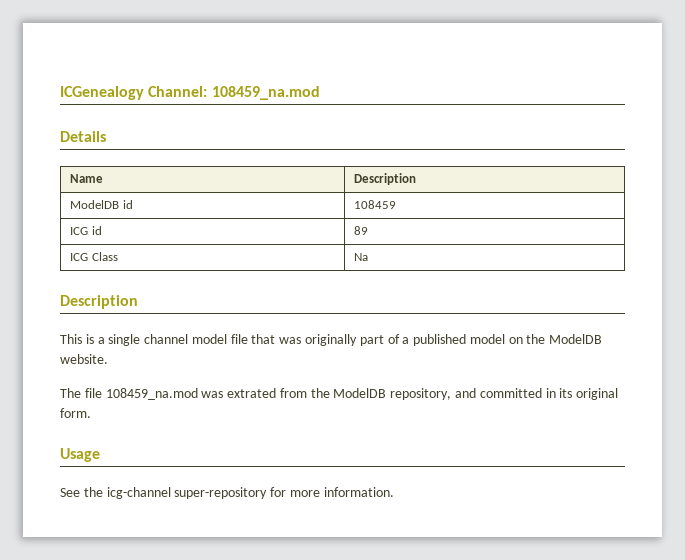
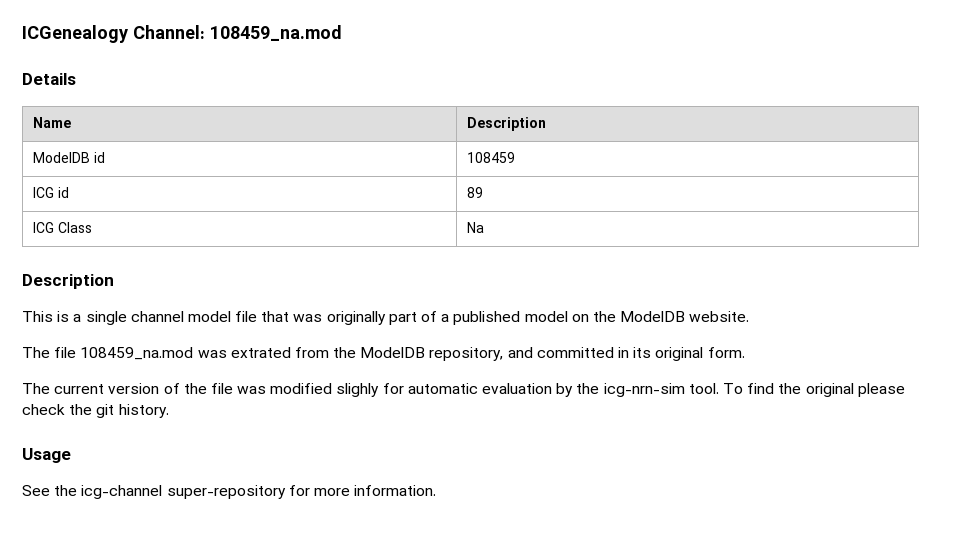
(91, 413) none -> [22,383,905,397] [22,404,169,418] // The current version of the file was modified slighly for automatic evaluation by the icg-nrn-sim tool. To find the original please check the git history.

